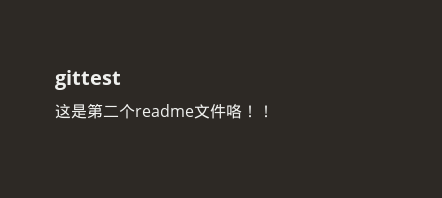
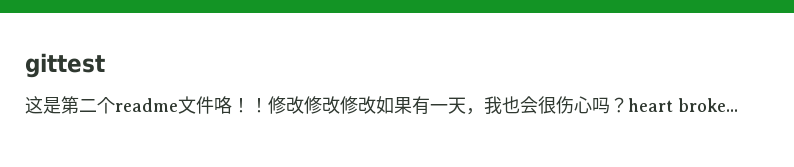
(274, 111) none -> [268,96,738,115] 修改修改修改如果有一天，我也会很伤心吗？heart broke...

